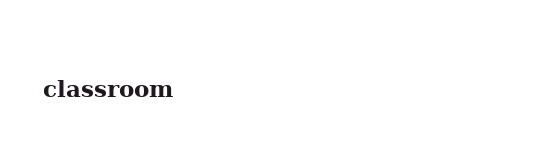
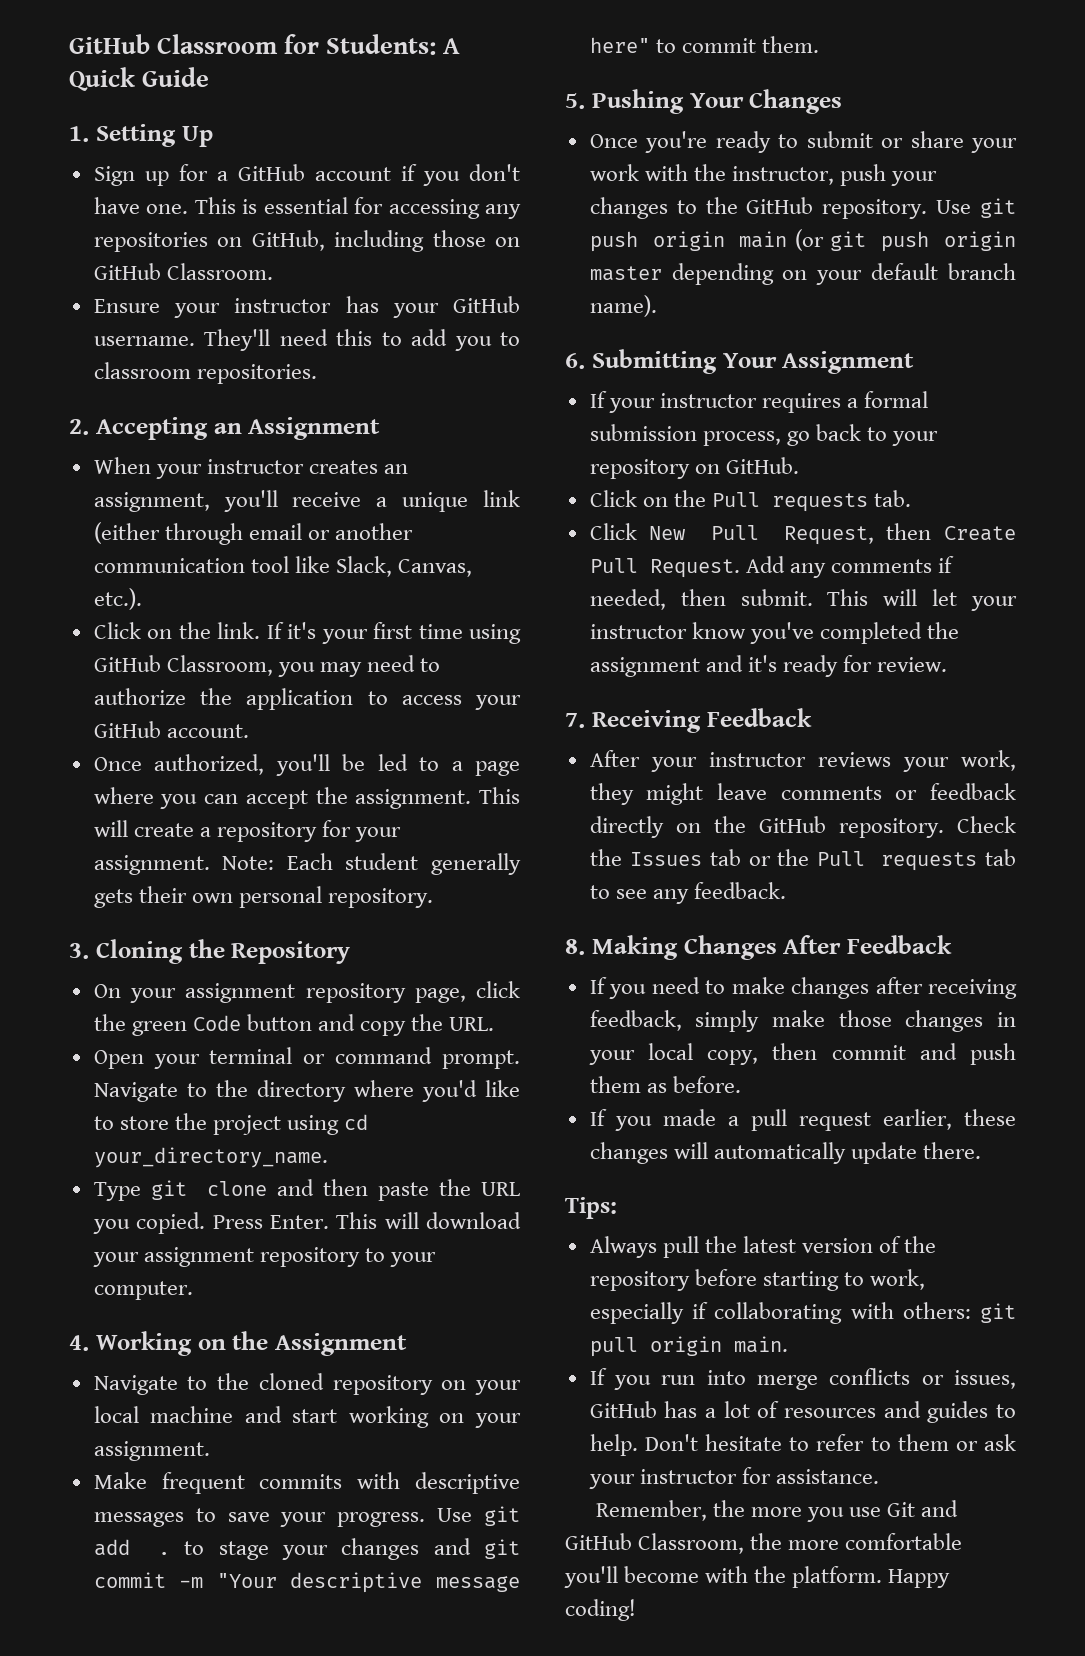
[43,80,173,97] classroom -> [69,34,461,55] [69,67,210,91] [69,124,213,147] [93,164,520,186] [93,197,521,219] [93,230,520,252] [93,263,273,280] [93,296,520,318] [93,329,520,351] [93,362,317,384] [69,417,381,440] [93,457,409,479] [93,490,520,512] [93,522,414,545] [93,556,473,577] [93,588,142,610] [93,622,521,644] [93,655,441,677] [93,688,521,710] [93,721,249,738] [93,754,520,776] [93,787,520,809] [93,820,402,842] [93,853,521,875] [93,886,434,908] [69,939,351,964] [93,981,520,1003] [93,1014,495,1036] [93,1047,520,1069] [93,1080,520,1102] [93,1113,369,1135] [93,1147,328,1168] [93,1179,520,1201] [92,1212,521,1234] [92,1247,437,1267] [93,1281,193,1300] [69,1331,407,1356] [93,1373,521,1395] [93,1406,521,1428] [93,1441,210,1461] [93,1472,520,1494] [93,1506,520,1527] [93,1538,520,1560] [93,1572,520,1593] [589,36,819,53] [565,89,843,114] [589,131,1017,153] [589,164,938,186] [589,197,1016,219] [589,229,1016,252] [589,263,1016,285] [589,295,657,317] [565,349,915,374] [589,391,929,413] [589,424,939,446] [589,457,799,479] [589,490,912,512] [589,523,1016,545] [589,556,955,578] [589,589,1017,611] [589,622,960,644] [589,655,948,677] [565,708,812,733] [589,750,1016,772] [589,783,1016,805] [589,816,1016,838] [589,849,1016,871] [589,882,786,904] [565,935,952,960] [589,977,1017,999] [589,1010,1016,1032] [588,1043,1016,1065] [589,1076,741,1093] [589,1109,1016,1131] [589,1142,982,1164] [565,1197,617,1219] [589,1236,937,1258] [589,1269,926,1291] [589,1302,1016,1324] [589,1336,788,1357] [589,1368,1016,1390] [589,1401,1016,1423] [589,1434,1016,1456] [588,1467,879,1489] [595,1500,959,1522] [565,1533,963,1554] [564,1566,951,1588] [565,1599,636,1621] GitHub Classroom for Students: A Quick Guide // 1. Setting Up // Sign up for a GitHub account if you don't have one. This is essential for accessing any repositories on GitHub, including those on GitHub Classroom. // Ensure your instructor has your GitHub username. They'll need this to add you to classroom repositories. // 2. Accepting an Assignment // When your instructor creates an assignment, you'll receive a unique link (either through email or another communication tool like Slack, Canvas, etc.). // Click on the link. If it's your first time using GitHub Classroom, you may need to authorize the application to access your GitHub account. // Once authorized, you'll be led to a page where you can accept the assignment. This will create a repository for your assignment. Note: Each student generally gets their own personal repository. // 3. Cloning the Repository // On your assignment repository page, click the green Code button and copy the URL. // Open your terminal or command prompt. Navigate to the directory where you'd like to store the project using cd your_directory_name. // Type git clone and then paste the URL you copied. Press Enter. This will download your assignment repository to your computer. // 4. Working on the Assignment // Navigate to the cloned repository on your local machine and start working on your assignment. // Make frequent commits with descriptive messages to save your progress. Use git add . to stage your changes and git commit -m "Your descriptive message here" to commit them. // 5. Pushing Your Changes // Once you're ready to submit or share your work with the instructor, push your changes to the GitHub repository. Use git push origin main (or git push origin master depending on your default branch name). // 6. Submitting Your Assignment // If your instructor requires a formal submission process, go back to your repository on GitHub. // Click on the Pull requests tab. // Click New Pull Request, then Create Pull Request. Add any comments if needed, then submit. This will let your instructor know you've completed the assignment and it's ready for review. // 7. Receiving Feedback // After your instructor reviews your work, they might leave comments or feedback directly on the GitHub repository. Check the Issues tab or the Pull requests tab to see any feedback. // 8. Making Changes After Feedback // If you need to make changes after receiving feedback, simply make those changes in your local copy, then commit and push them as before. // If you made a pull request earlier, these changes will automatically update there. // Tips: // Always pull the latest version of the repository before starting to work, especially if collaborating with others: git pull origin main. // If you run into merge conflicts or issues, GitHub has a lot of resources and guides to help. Don't hesitate to refer to them or ask your instructor for assistance. // Remember, the more you use Git and GitHub Classroom, the more comfortable you'll become with the platform. Happy coding!

